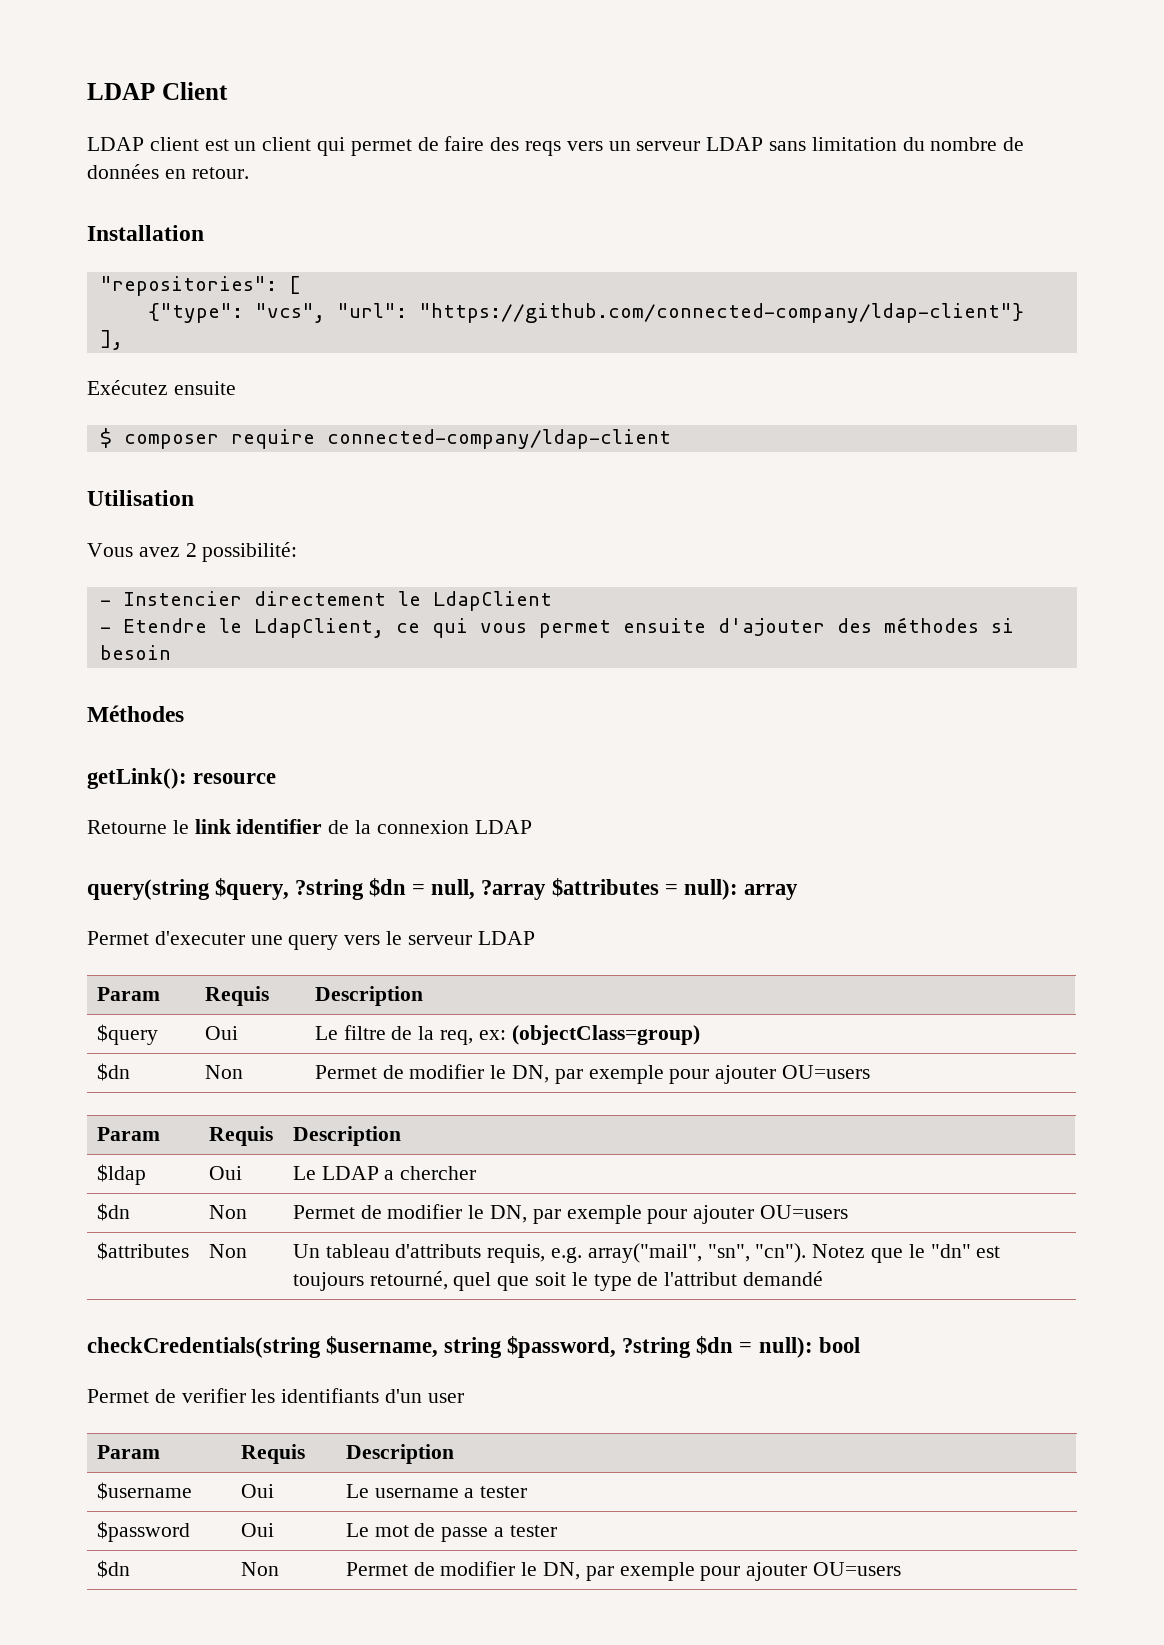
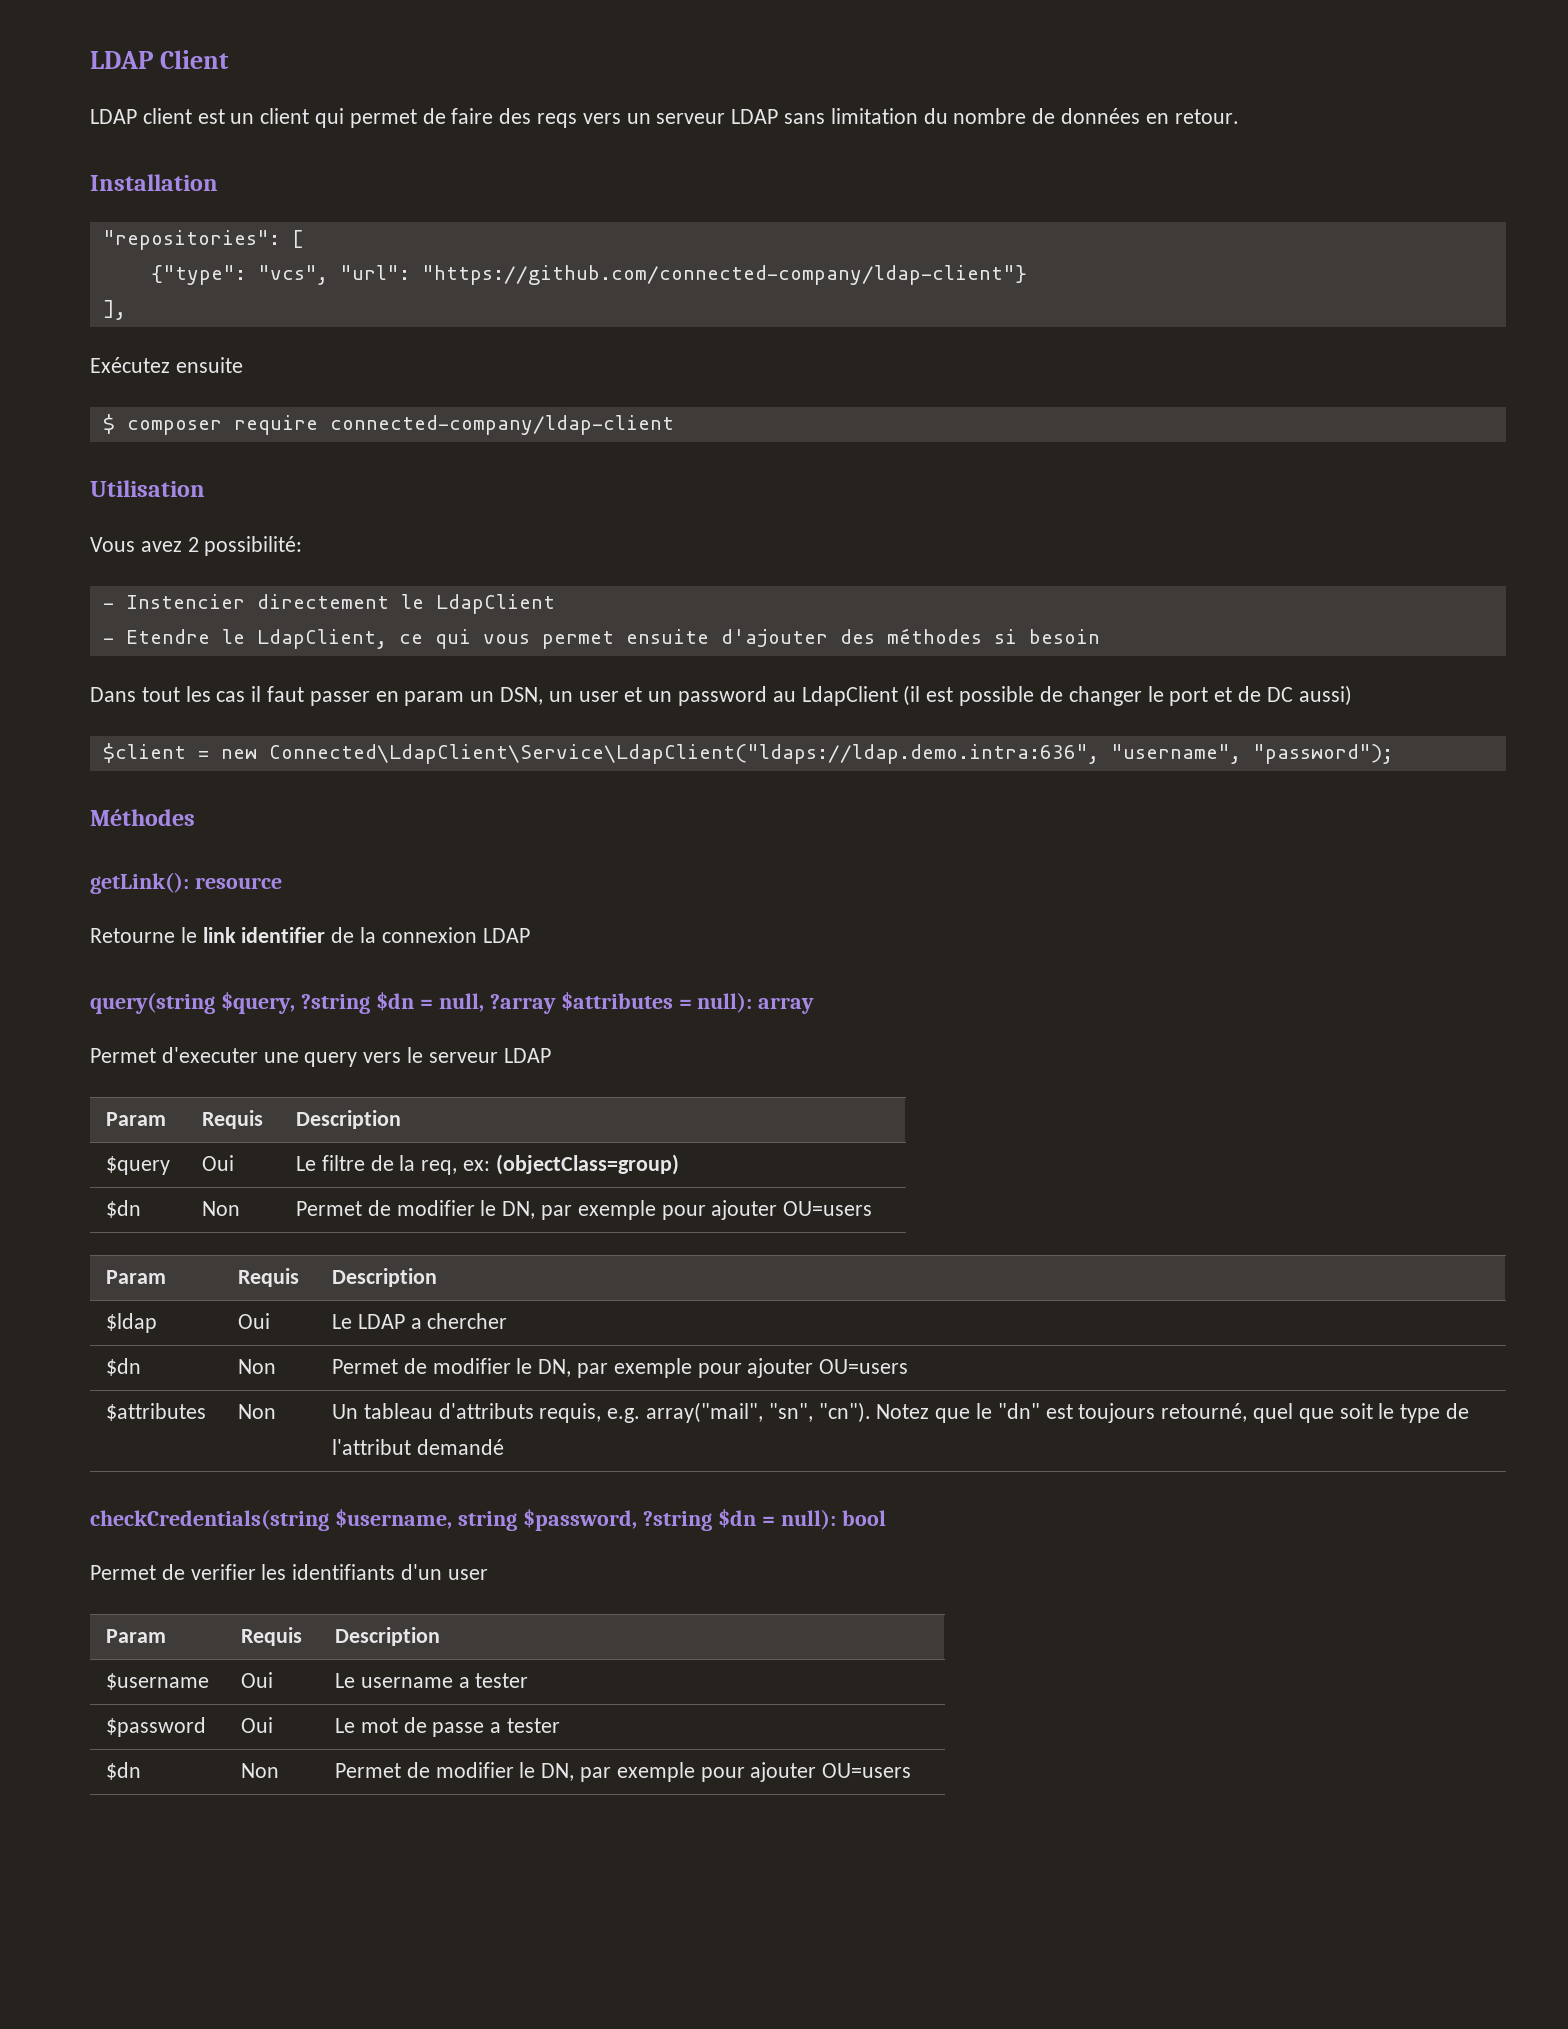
(171, 652) none -> [90,685,1352,706] [102,743,1393,764] // Dans tout les cas il faut passer en param un DSN, un user et un password au LdapClient (il est possible de changer le port et de DC aussi) // $client = new Connected\LdapClient\Service\LdapClient("ldaps://ldap.demo.intra:636", "username", "password");

